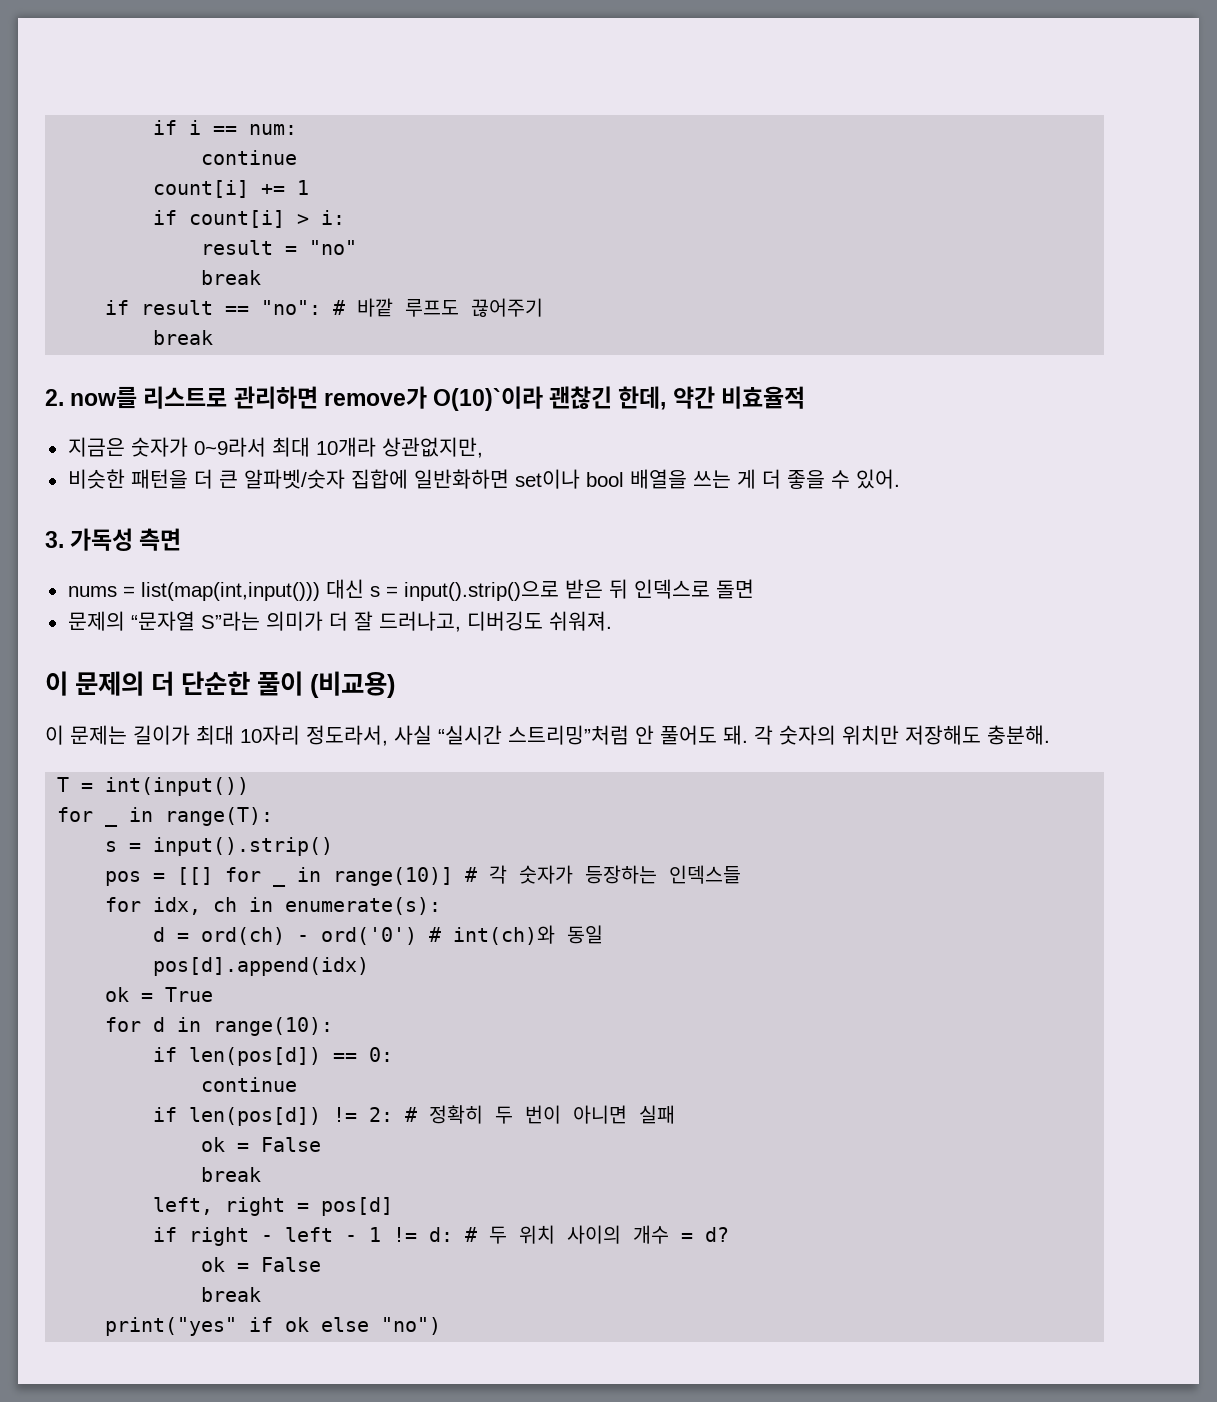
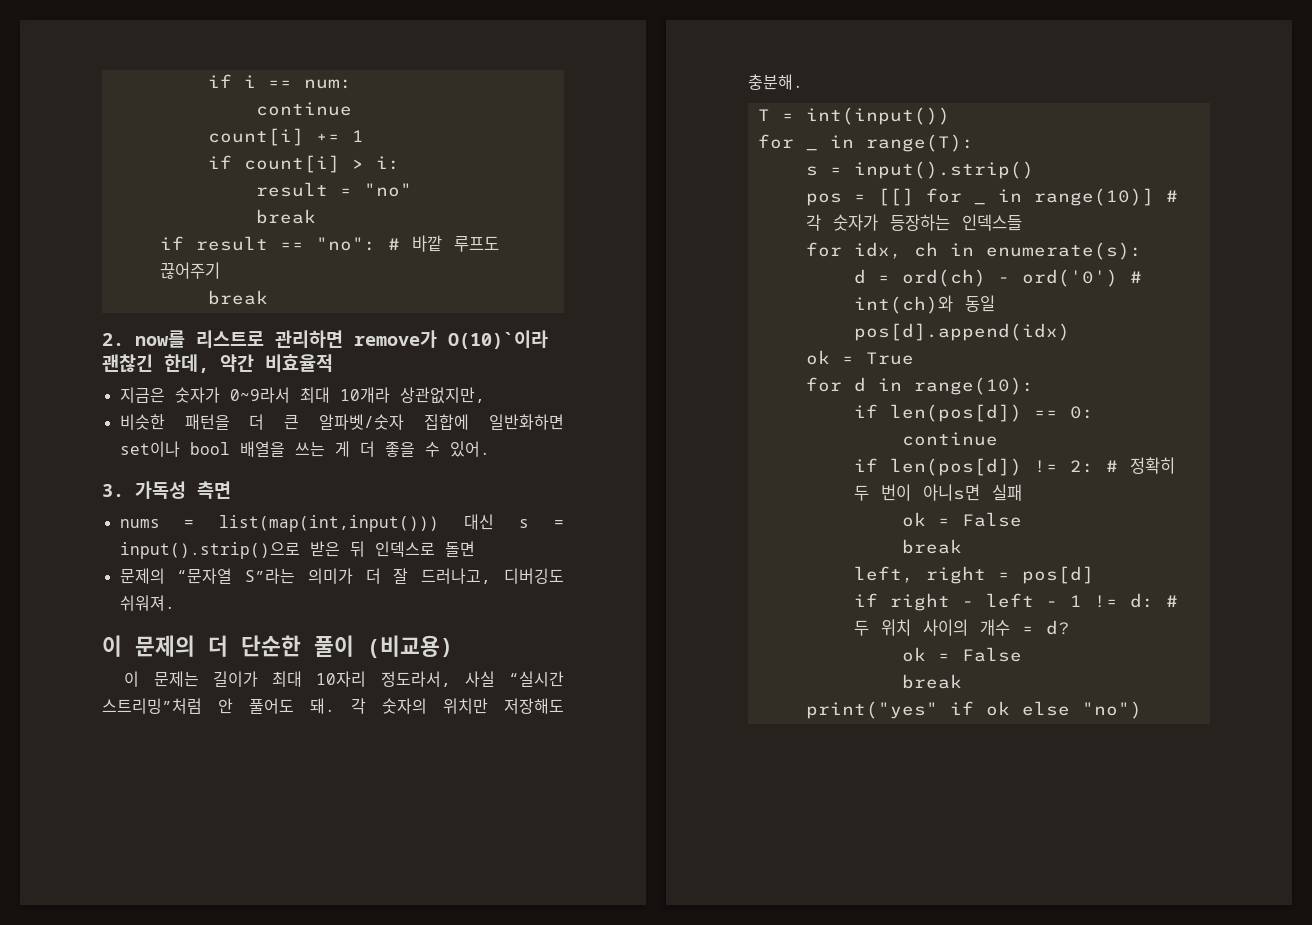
[573,1105,628,1124] 아니면 -> [922,484,980,501] 아니s면

